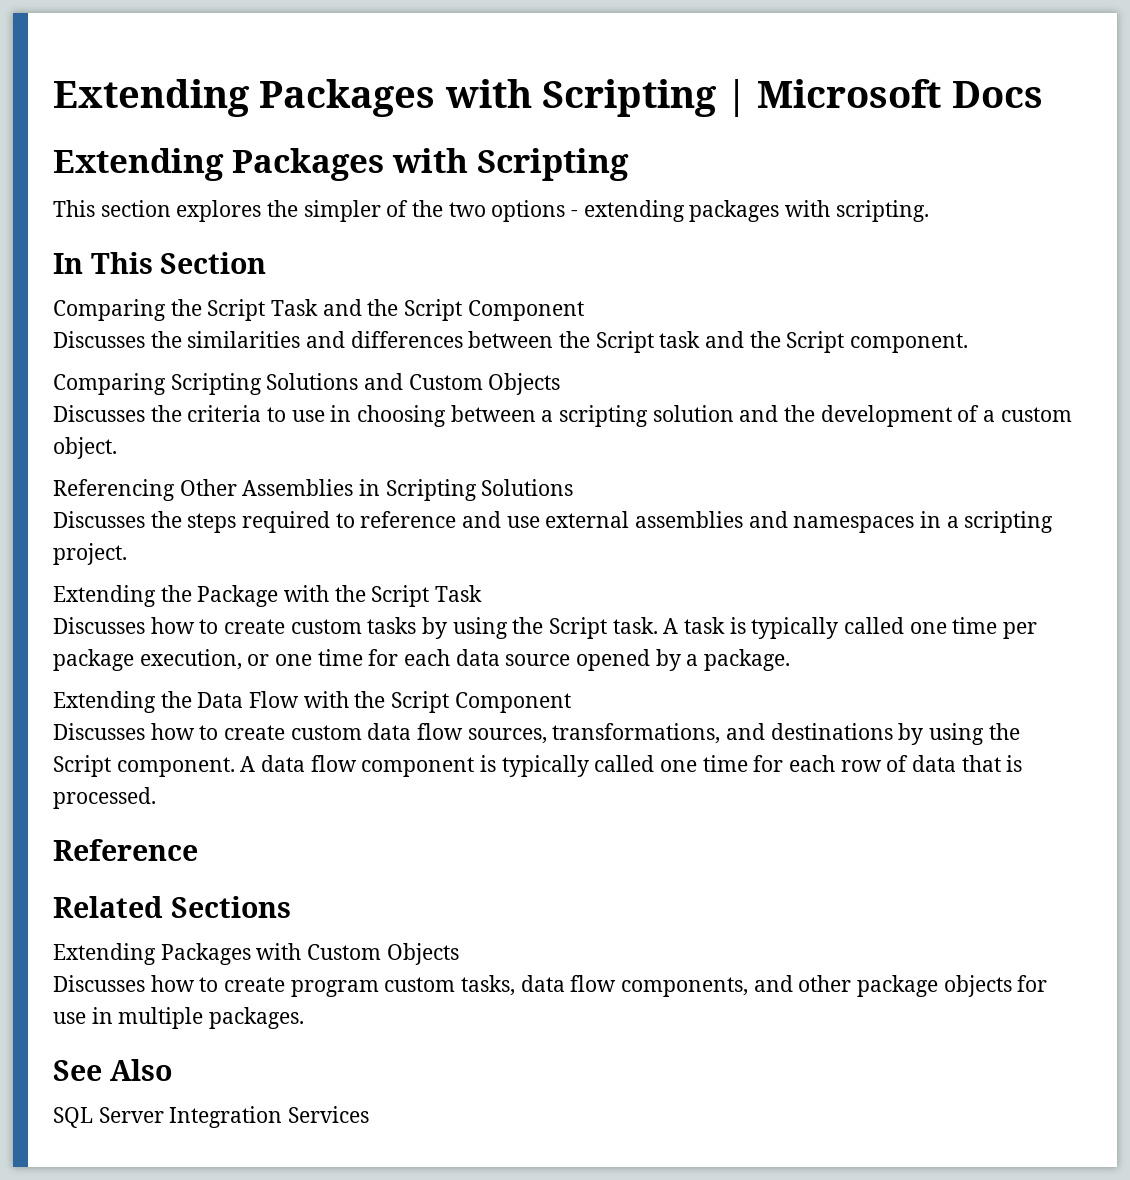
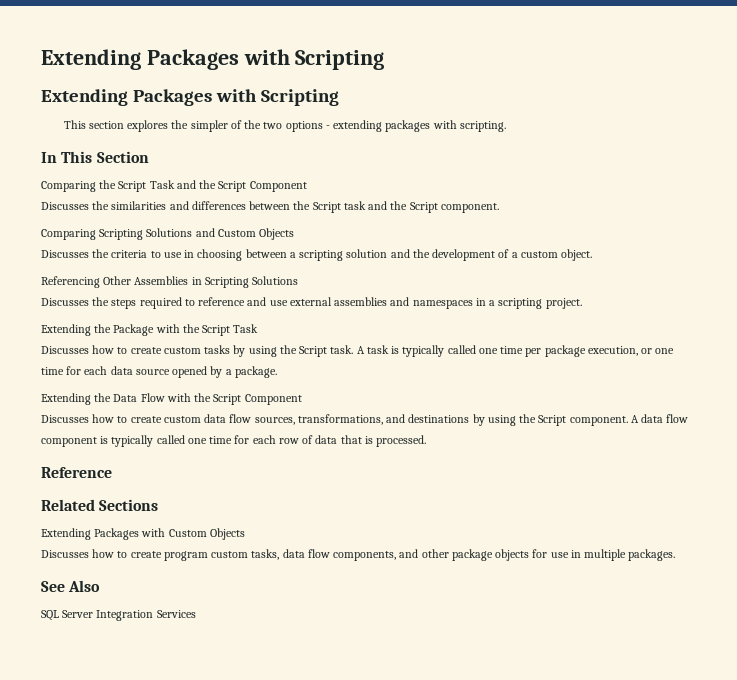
[53,79,1043,117] Extending Packages with Scripting | Microsoft Docs -> [41,49,385,70] Extending Packages with Scripting

